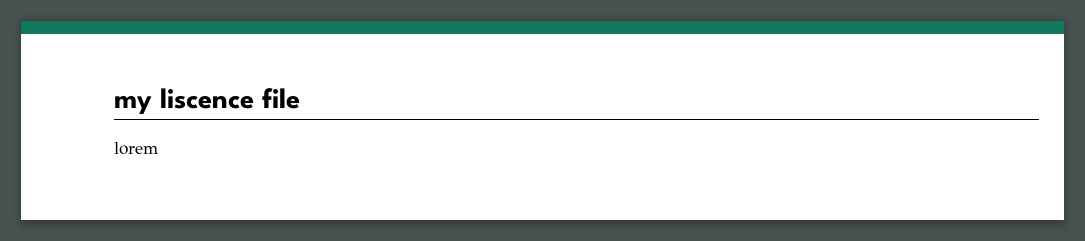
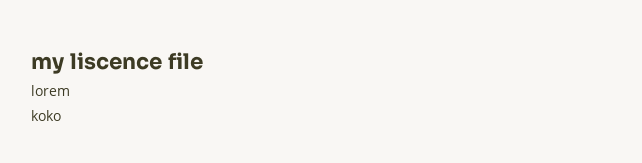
(158, 148) none -> [31,110,61,121] // koko

